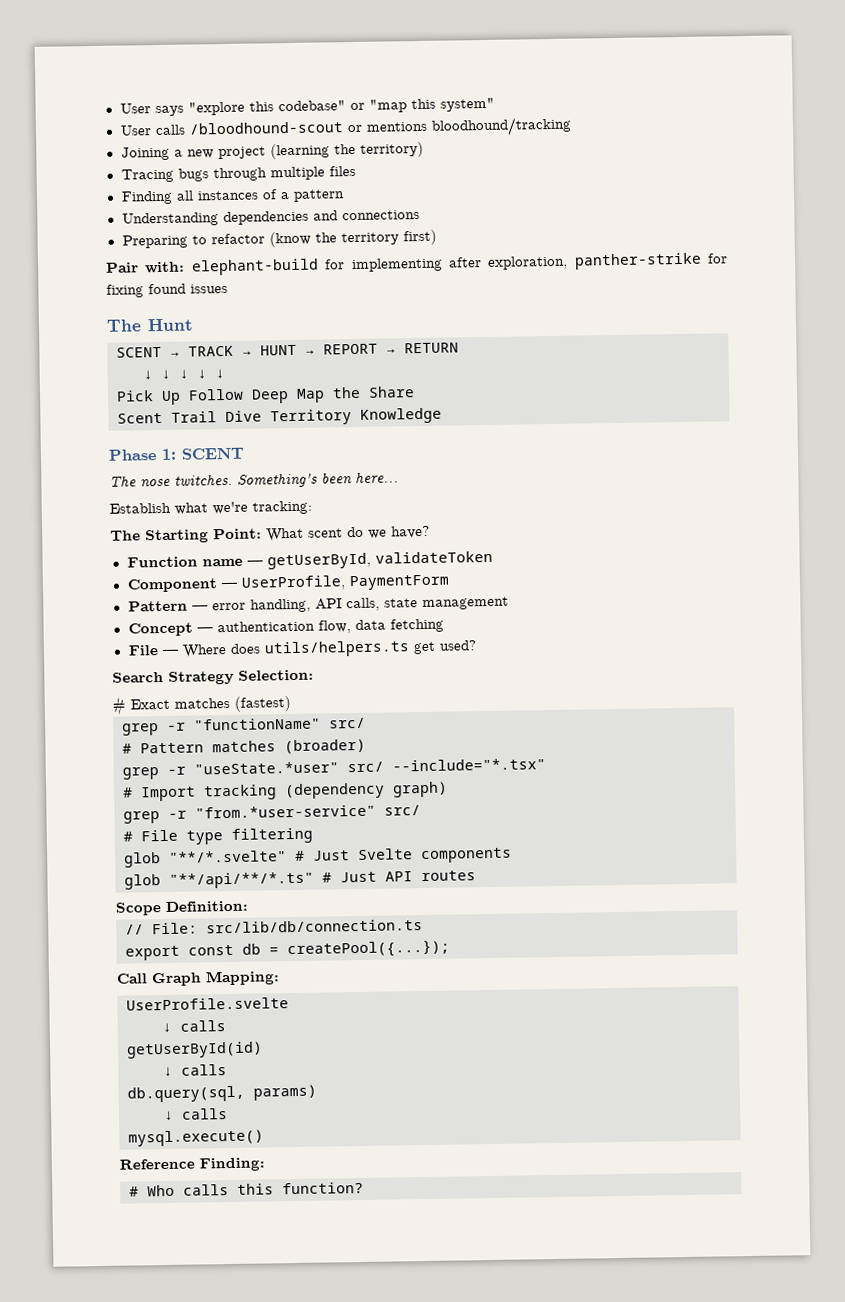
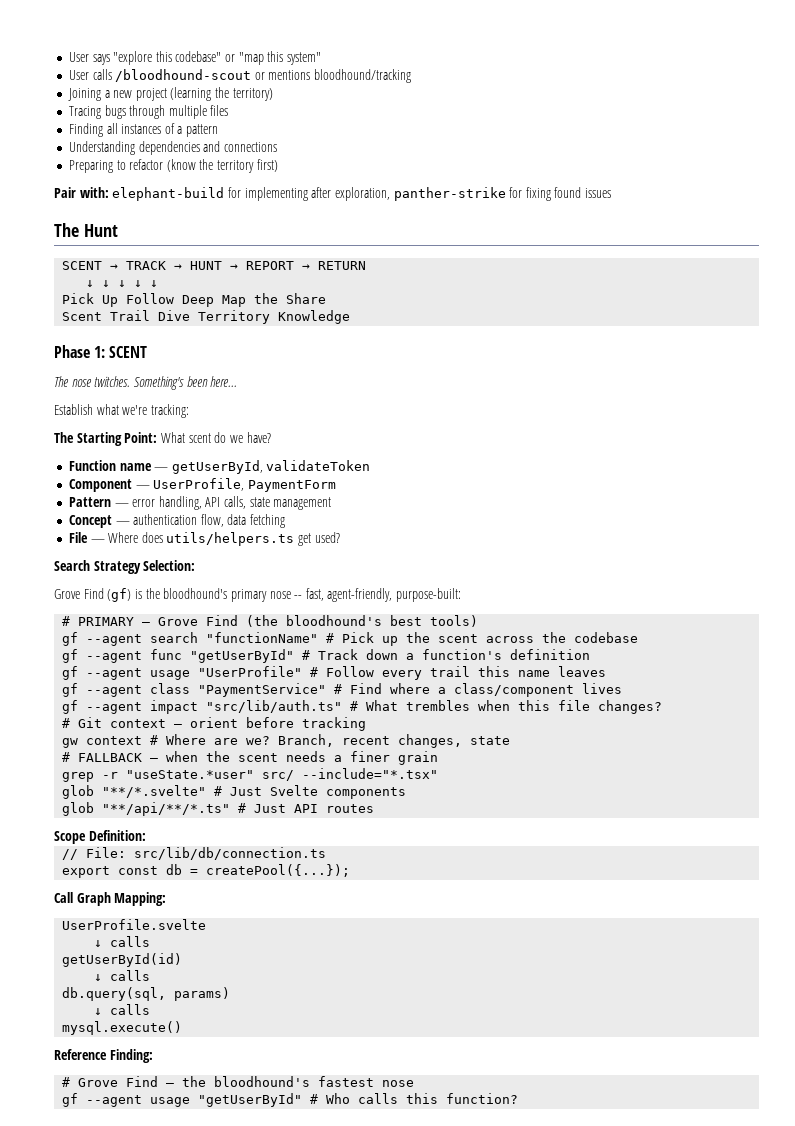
[112,696,291,716] [122,717,366,736] [122,738,366,755] # Exact matches (fastest) // grep -r "functionName" src/ // # Pattern matches (broader) -> [54,588,462,602] [62,615,479,627] [62,632,639,646] [62,649,591,663] [62,666,607,680] [62,683,623,697] [62,700,663,714] [62,717,367,731] [62,734,511,748] [62,751,439,765] Grove Find (gf) is the bloodhound's primary nose -- fast, agent-friendly, purpose-built: // # PRIMARY — Grove Find (the bloodhound's best tools) // gf --agent search "functionName" # Pick up the scent across the codebase // gf --agent func "getUserById" # Track down a function's definition // gf --agent usage "UserProfile" # Follow every trail this name leaves // gf --agent class "PaymentService" # Find where a class/component lives // gf --agent impact "src/lib/auth.ts" # What trembles when this file changes? // # Git context — orient before tracking // gw context # Where are we? Branch, recent changes, state // # FALLBACK — when the scent needs a finer grain
[123,781,448,802] [123,804,421,824] [123,827,313,845] // # Import tracking (dependency graph) // grep -r "from.*user-service" src/ // # File type filtering -> (439, 773) none
(139, 1191) none -> [78,1076,415,1087] [62,1093,319,1107] Grove Find — the bloodhound's fastest nose // gf --agent usage "getUserById" #

